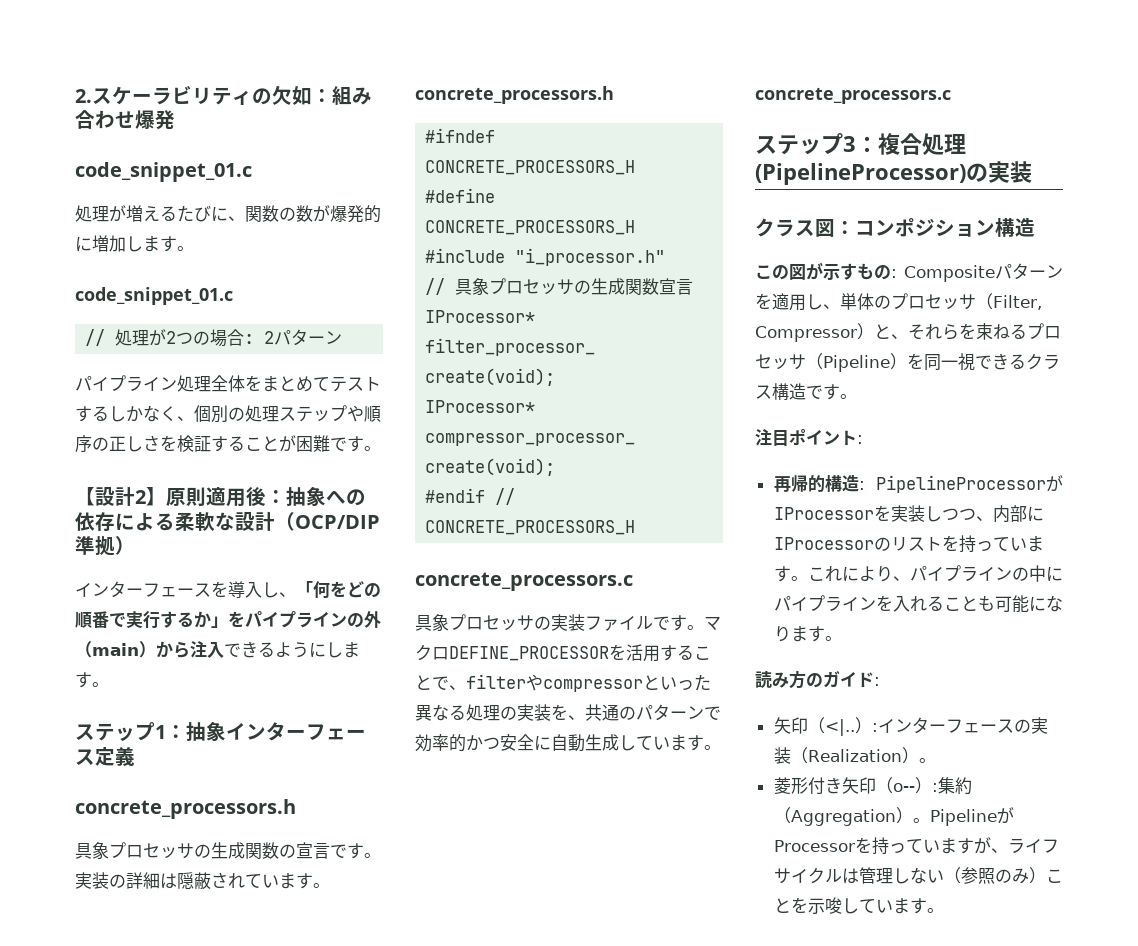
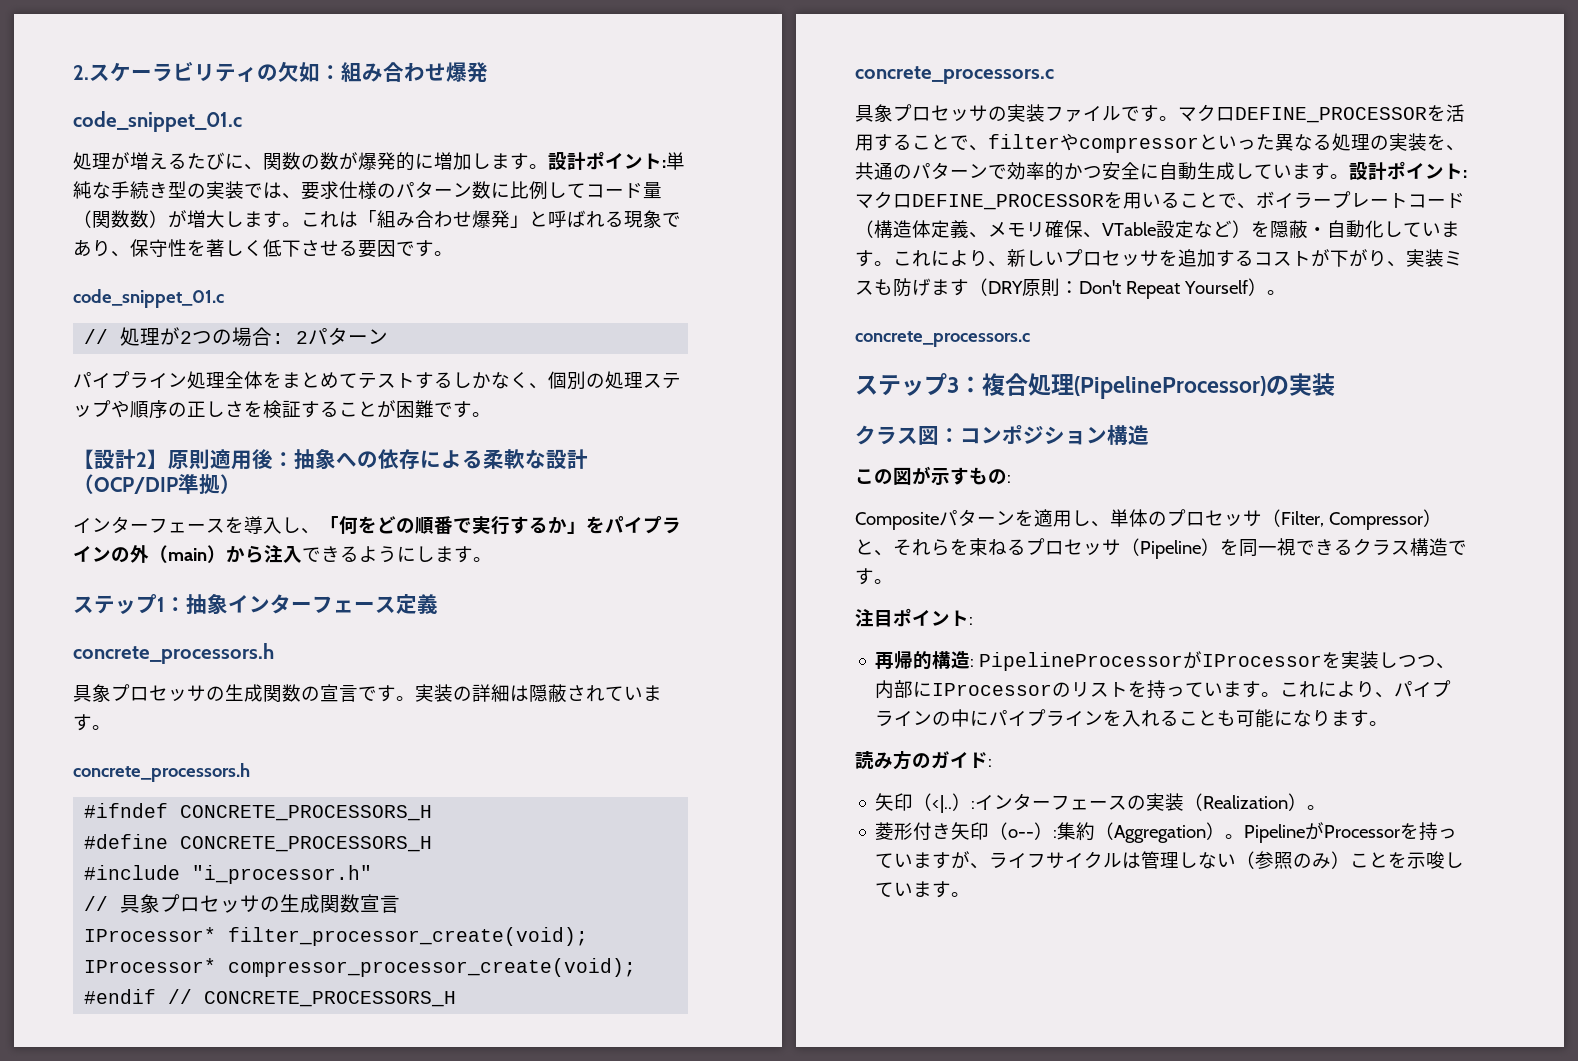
(194, 248) none -> [548,151,685,170] [73,181,662,200] [73,210,681,229] [73,239,453,258] 設計ポイント:単純な手続き型の実装では、要求仕様のパターン数に比例してコード量（関数数）が増大します。これは「組み合わせ爆発」と呼ばれる現象であり、保守性を著しく低下させる要因です。
(721, 747) none -> [1349,161,1467,180] [855,191,1465,210] [855,220,1460,239] [855,249,1463,267] [855,278,1286,299] 設計ポイント:マクロDEFINE_PROCESSORを用いることで、ボイラープレートコード（構造体定義、メモリ確保、VTable設定など）を隠蔽・自動化しています。これにより、新しいプロセッサを追加するコストが下がり、実装ミスも防げます（DRY原則：Don't Repeat Yourself）。
(897, 273) none -> (1011, 479) //

